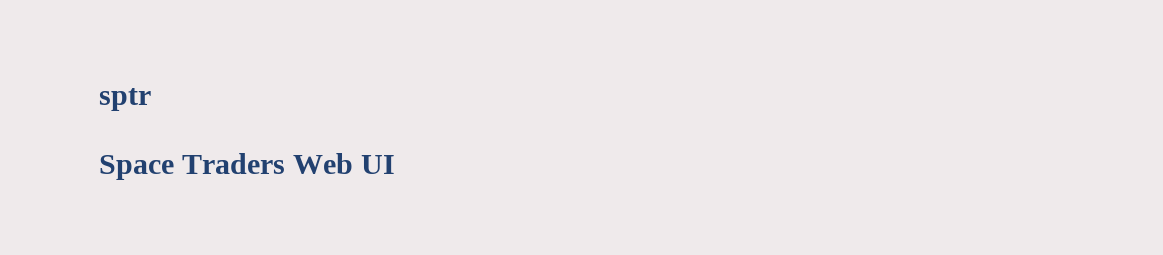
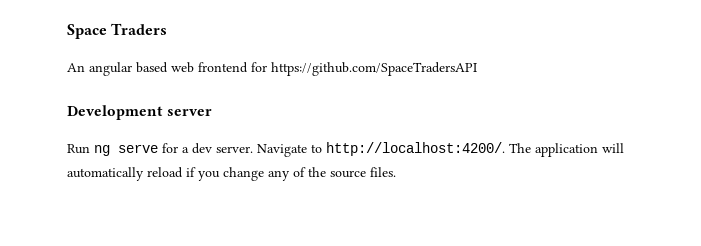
[99,88,151,111] sptr // -> (67, 31) none
[293,153,396,174] Web UI -> [67,62,477,76] [67,105,213,120] [67,142,624,157] [67,167,396,181] // An angular based web frontend for https://github.com/SpaceTradersAPI // Development server // Run ng serve for a dev server. Navigate to http://localhost:4200/. The application will automatically reload if you change any of the source files.

